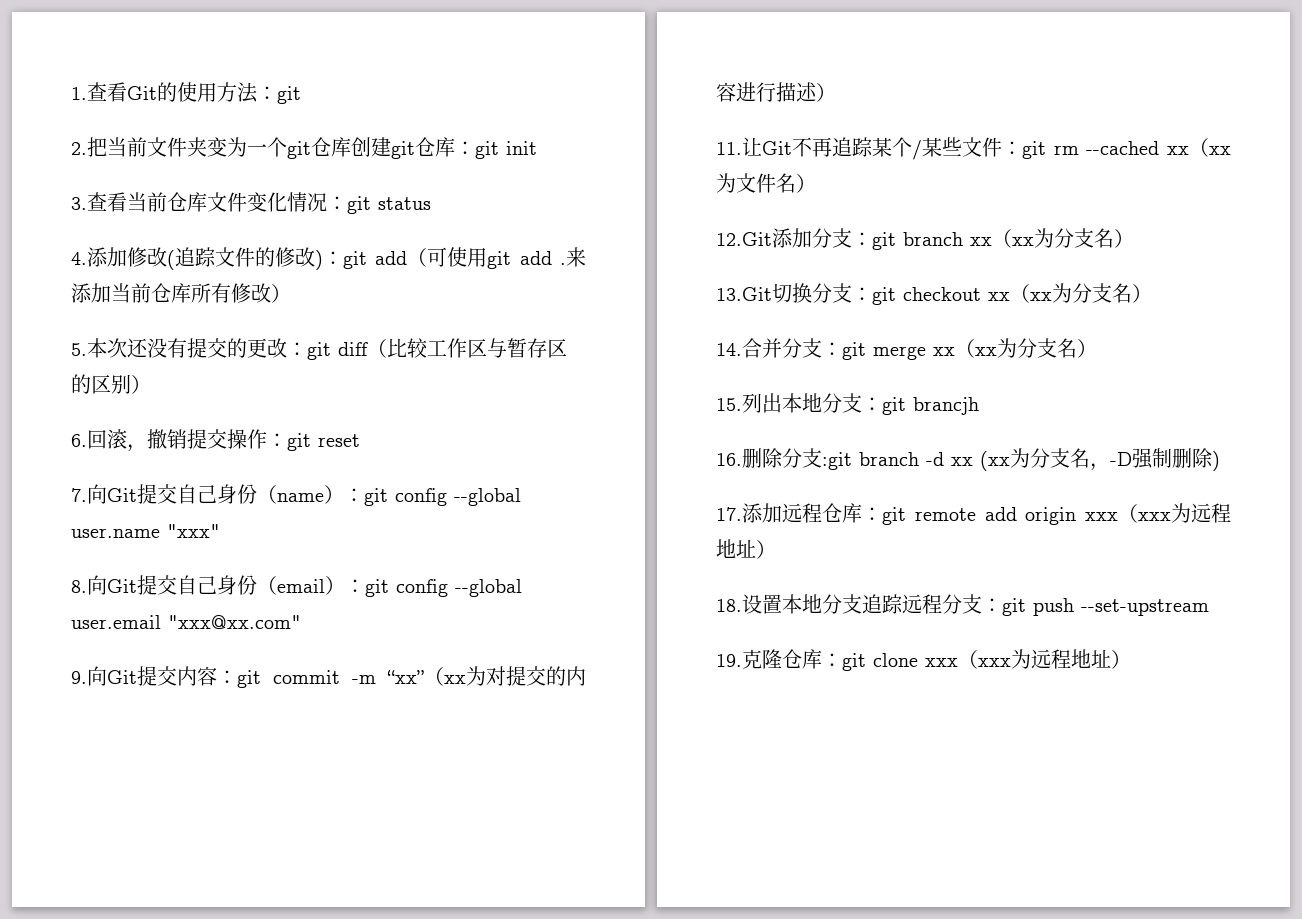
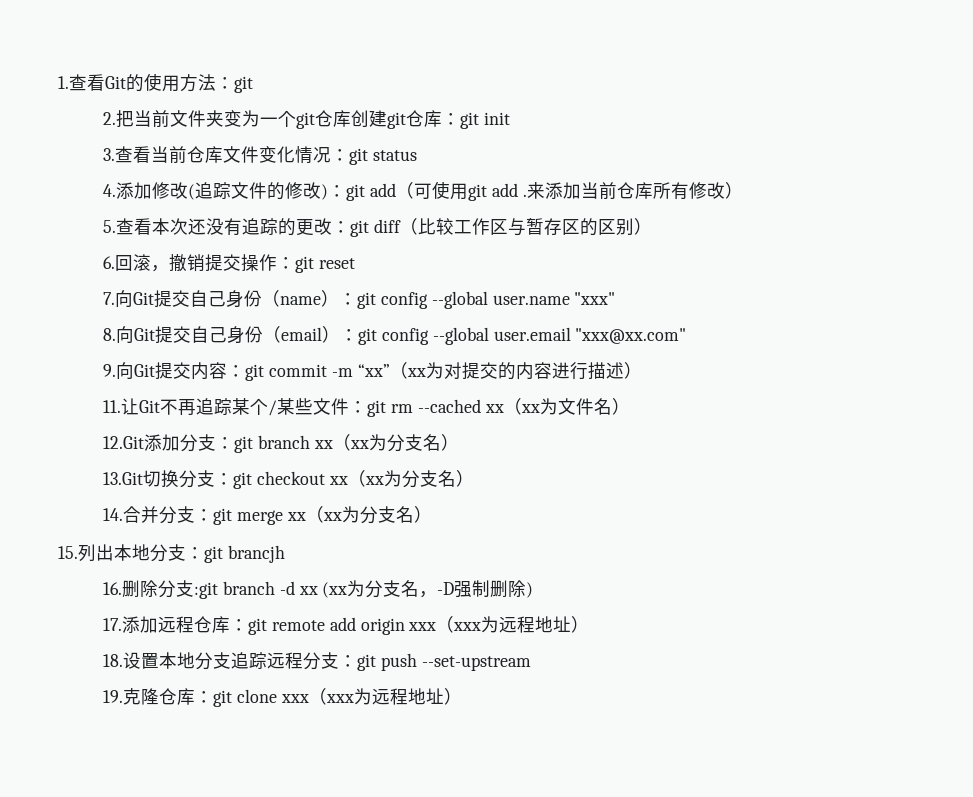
(87, 349) none -> [116,218,153,235] 查看
[187,338,227,358] 提交 -> [242,218,279,235] 追踪

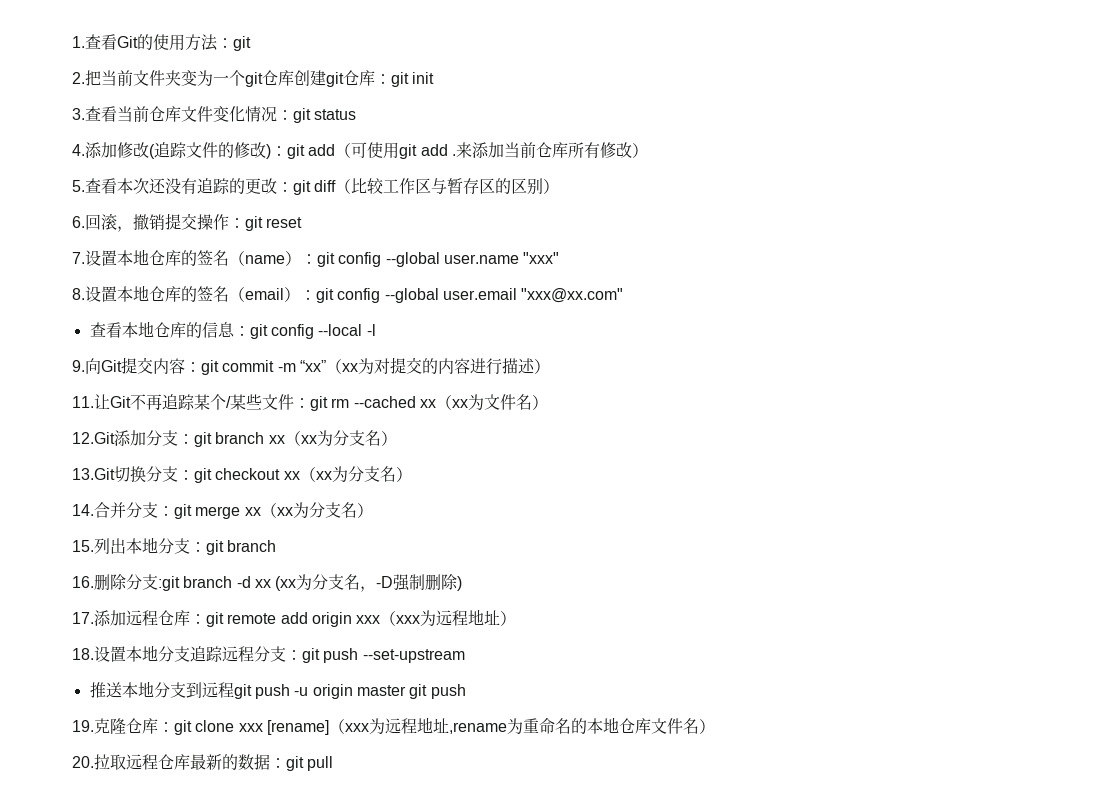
[115,290,263,308] 向Git提交自己身份 -> [85,249,229,266] 设置本地仓库的签名
[116,326,264,344] 向Git提交自己身份 -> [85,285,229,302] 设置本地仓库的签名
(687, 336) none -> [89,321,376,339] // 查看本地仓库的信息：git config --local -l
[227,545,285,563] brancjh -> [227,540,277,552] branch
(531, 663) none -> [89,681,466,699] // 推送本地分支到远程git push -u origin master git push
[308,688,462,705] （xxx为远程地址） -> [266,717,715,735] [72,754,334,771] [rename]（xxx为远程地址,rename为重命名的本地仓库文件名） // 20.拉取远程仓库最新的数据：git pull

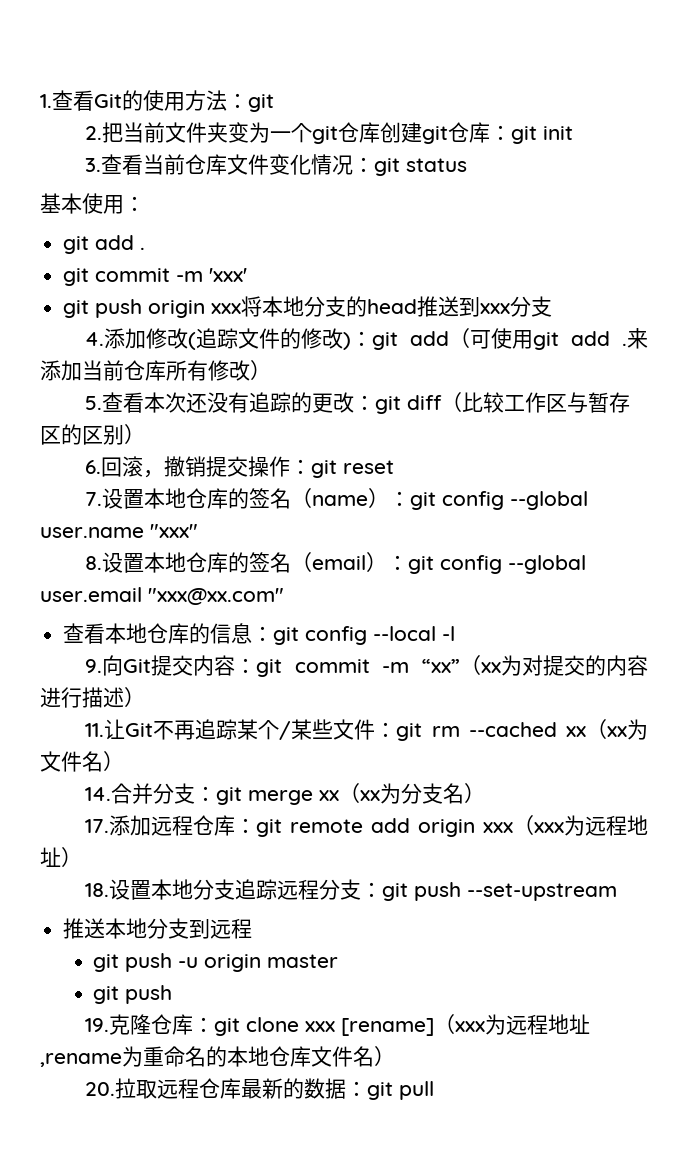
(357, 114) none -> [40,193,145,214] [63,235,146,254] [63,268,248,286] [63,296,553,318] // 基本使用： // git add . // git commit -m 'xxx' // git push origin xxx将本地分支的head推送到xxx分支
[72,430,397,447] [72,466,412,483] // 12.Git添加分支：git branch xx（xx为分支名） // 13.Git切换分支：git checkout xx（xx为分支名） -> (124, 761) none
[72,537,277,555] [72,574,463,592] // 15.列出本地分支：git branch // 16.删除分支:git branch -d xx (xx为分支名，-D强制删除) -> (486, 793) none
(234, 690) none -> (253, 928) //
(406, 690) none -> (339, 961) //

